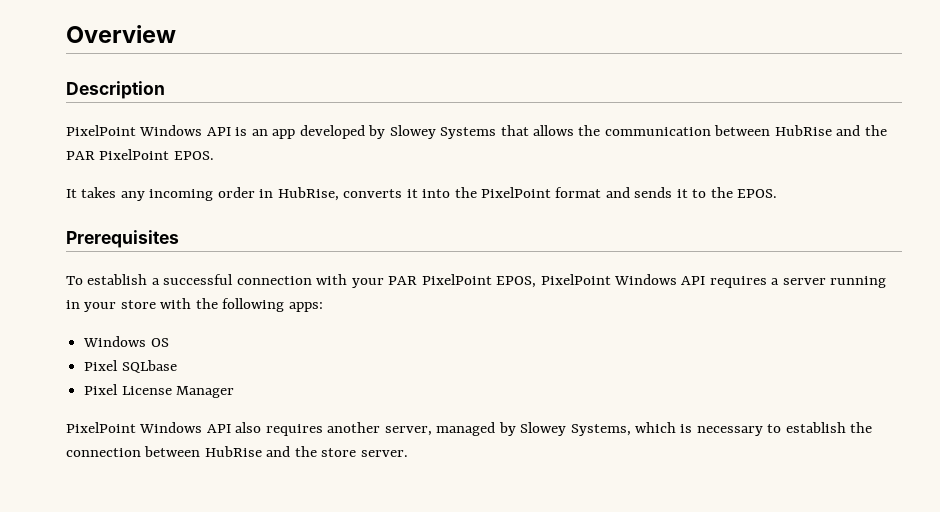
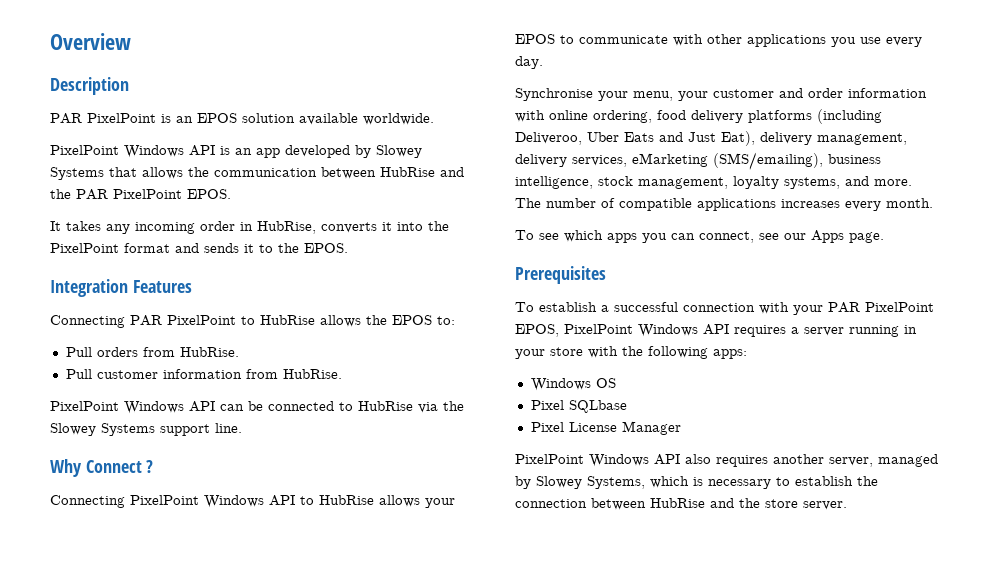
(165, 90) none -> [50,113,434,125] // PAR PixelPoint is an EPOS solution available worldwide.
(778, 193) none -> [50,279,192,297] [50,315,455,328] [65,347,239,357] [65,369,342,379] [50,401,464,414] [50,423,242,436] [50,459,154,477] [50,495,455,508] [515,34,922,47] [515,56,543,69] [515,88,927,101] [515,109,882,124] [515,131,907,146] [515,152,881,170] [515,176,912,189] [515,198,933,211] [515,230,884,243] // Integration Features // Connecting PAR PixelPoint to HubRise allows the EPOS to: // Pull orders from HubRise. // Pull customer information from HubRise. // PixelPoint Windows API can be connected to HubRise via the Slowey Systems support line. // Why Connect ? // Connecting PixelPoint Windows API to HubRise allows your EPOS to communicate with other applications you use every day. // Synchronise your menu, your customer and order information with online ordering, food delivery platforms (including Deliveroo, Uber Eats and Just Eat), delivery management, delivery services, eMarketing (SMS/emailing), business intelligence, stock management, loyalty systems, and more. The number of compatible applications increases every month. // To see which apps you can connect, see our Apps page.

